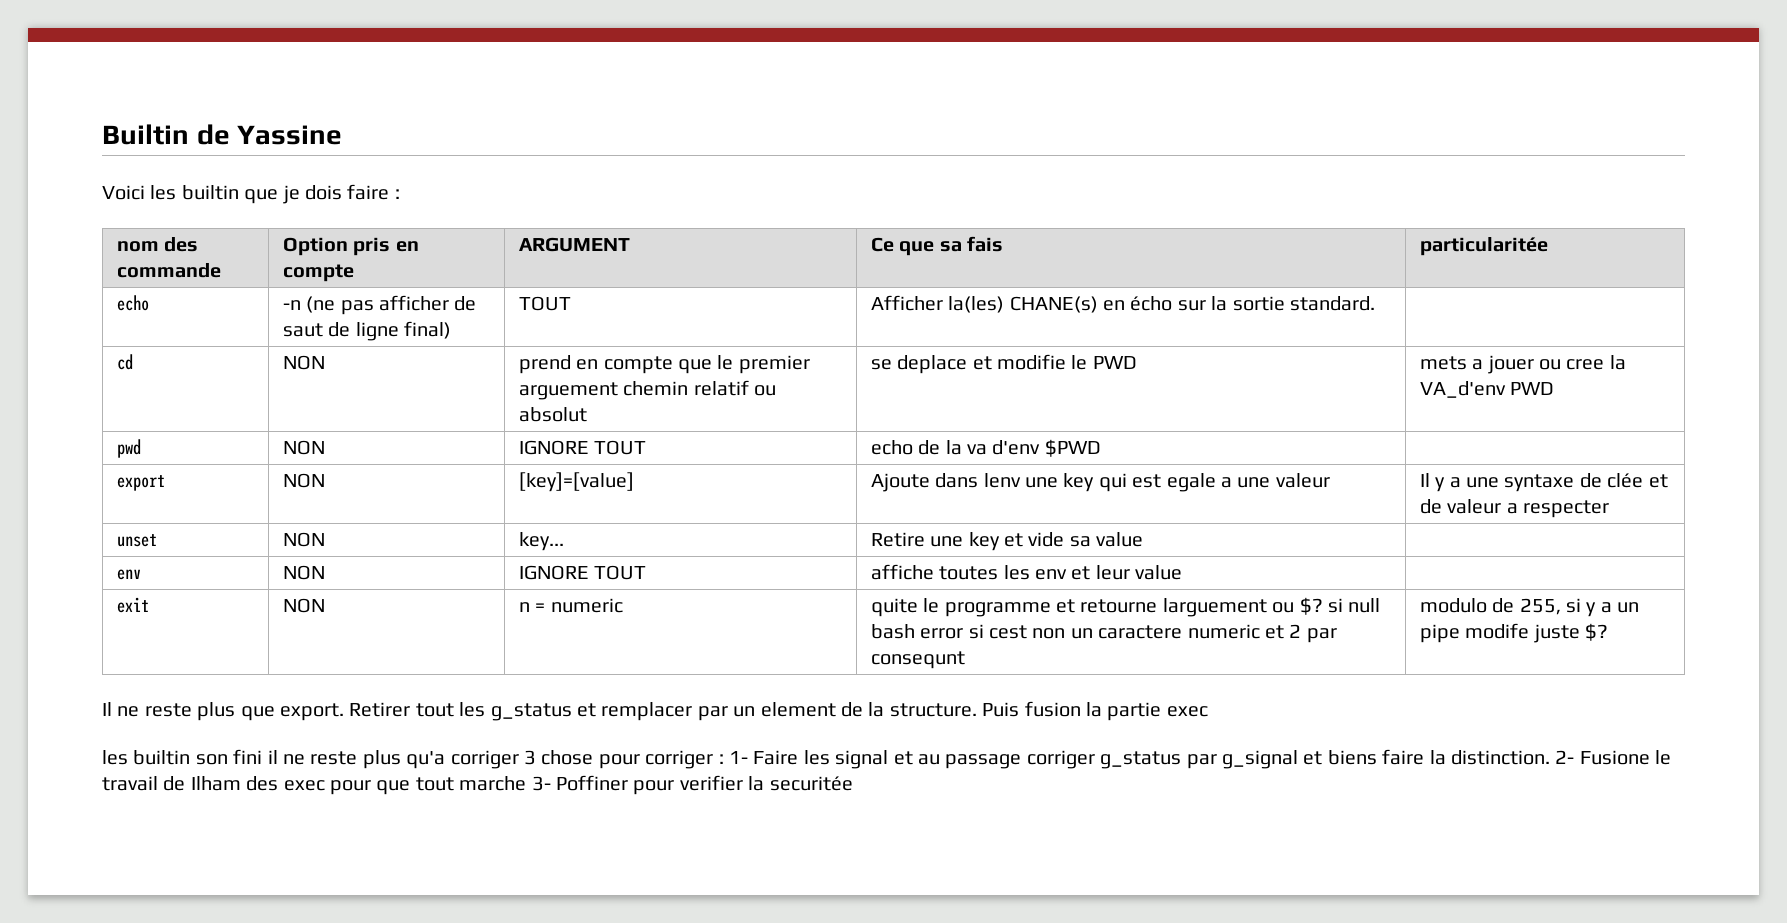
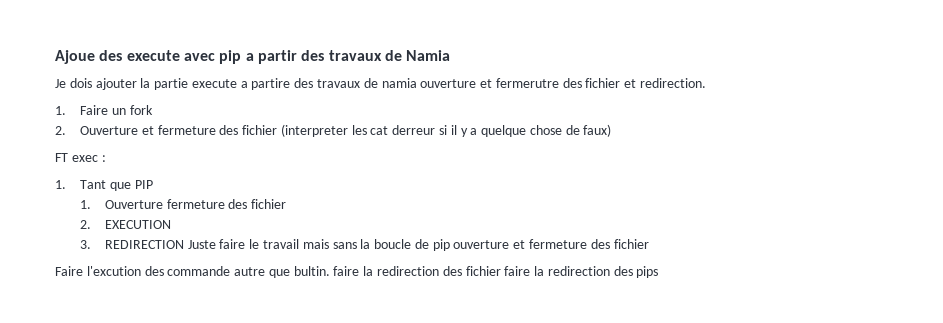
[102,124,343,145] [102,184,400,204] [116,237,199,252] [116,263,221,278] [282,237,419,256] [282,264,354,282] [518,237,630,252] [870,236,1003,256] [1419,237,1548,256] [116,295,149,311] [282,295,477,315] [282,321,451,341] [518,296,571,311] [870,295,1375,313] [116,354,133,370] [282,355,325,370] [518,355,810,374] [518,380,776,400] [518,407,587,422] [870,354,1137,374] [1419,355,1626,374] [1419,381,1555,398] [116,439,141,458] [282,440,325,455] [518,440,647,455] [870,439,1101,457] [116,475,165,491] [282,473,325,488] [518,472,634,492] [870,473,1330,492] [1419,473,1668,492] [1419,499,1609,518] [116,534,157,547] [282,532,325,547] [518,532,564,551] [870,532,1144,551] [116,569,141,580] [282,565,325,580] [518,565,647,580] [870,564,1183,580] [116,597,149,613] [282,598,325,613] [518,598,623,613] [870,597,1381,617] [870,624,1337,643] [870,651,965,669] [1419,598,1640,617] [1419,623,1608,643] [102,701,1208,721] [102,749,1672,769] [102,775,853,795] Builtin de Yassine // Voici les builtin que je dois faire : // nom des commande | Option pris en compte | ARGUMENT | Ce que sa fais | particularitée // echo | -n (ne pas afficher de saut de ligne final) | TOUT | Afficher la(les) CHANE(s) en écho sur la sortie standard. | // cd | NON | prend en compte que le premier arguement chemin relatif ou absolut | se deplace et modifie le PWD | mets a jouer ou cree la VA_d'env PWD // pwd | NON | IGNORE TOUT | echo de la va d'env $PWD | // export | NON | [key]=[value] | Ajoute dans lenv une key qui est egale a une valeur | Il y a une syntaxe de clée et de valeur a respecter // unset | NON | key... | Retire une key et vide sa value | // env | NON | IGNORE TOUT | affiche toutes les env et leur value | // exit | NON | n = numeric | quite le programme et retourne larguement ou $? si null bash error si cest non un caractere numeric et 2 par consequnt | modulo de 255, si y a un pipe modife juste $? // Il ne reste plus que export. Retirer tout les g_status et remplacer par un element de la structure. Puis fusion la partie exec // les builtin son fini il ne reste plus qu'a corriger 3 chose pour corriger : 1- Faire les signal et au passage corriger g_status par g_signal et biens faire la distinction. 2- Fusione le travail de Ilham des exec pour que tout marche 3- Poffiner pour verifier la securitée -> [55,50,451,64] [55,78,707,90] [55,105,153,115] [55,124,612,137] [55,153,106,162] [55,180,153,191] [79,199,287,209] [79,220,171,229] [79,239,649,251] [55,266,659,278] Ajoue des execute avec pip a partir des travaux de Namia // Je dois ajouter la partie execute a partire des travaux de namia ouverture et fermerutre des fichier et redirection. // 1. Faire un fork // 2. Ouverture et fermeture des fichier (interpreter les cat derreur si il y a quelque chose de faux) // FT exec : // 1. Tant que PIP // 1. Ouverture fermeture des fichier // 2. EXECUTION // 3. REDIRECTION Juste faire le travail mais sans la boucle de pip ouverture et fermeture des fichier // Faire l'excution des commande autre que bultin. faire la redirection des fichier faire la redirection des pips

